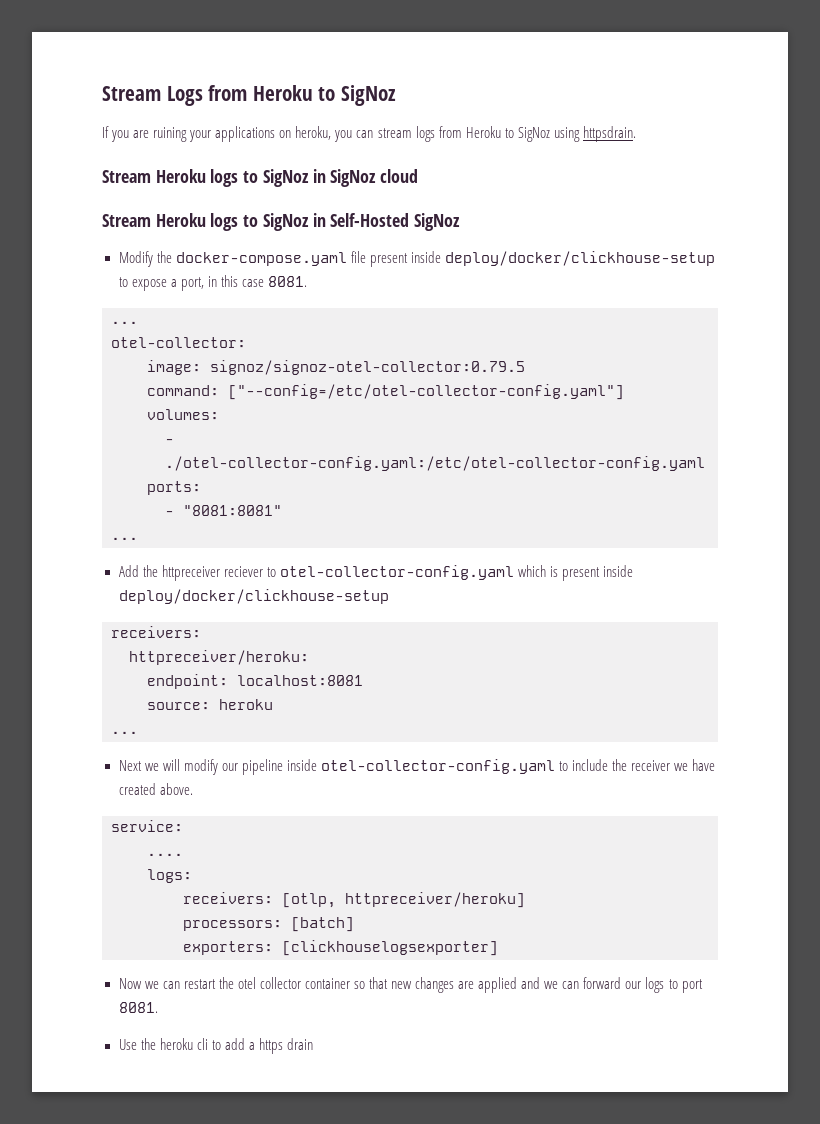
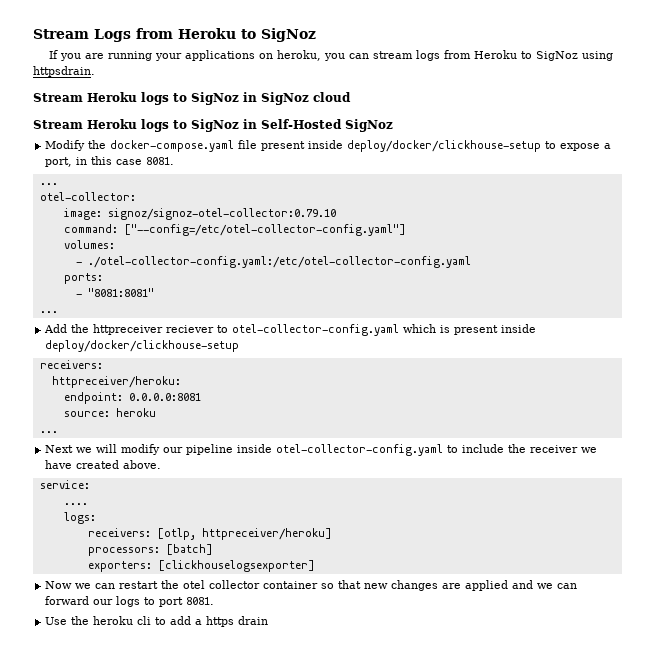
[153,127,188,142] ruining -> [108,51,153,61] running
[210,360,525,375] signoz/signoz-otel-collector:0.79.5 -> [107,208,336,220] signoz/signoz-otel-collector:0.79.10
[237,675,363,686] localhost:8081 -> [128,393,201,401] 0.0.0.0:8081

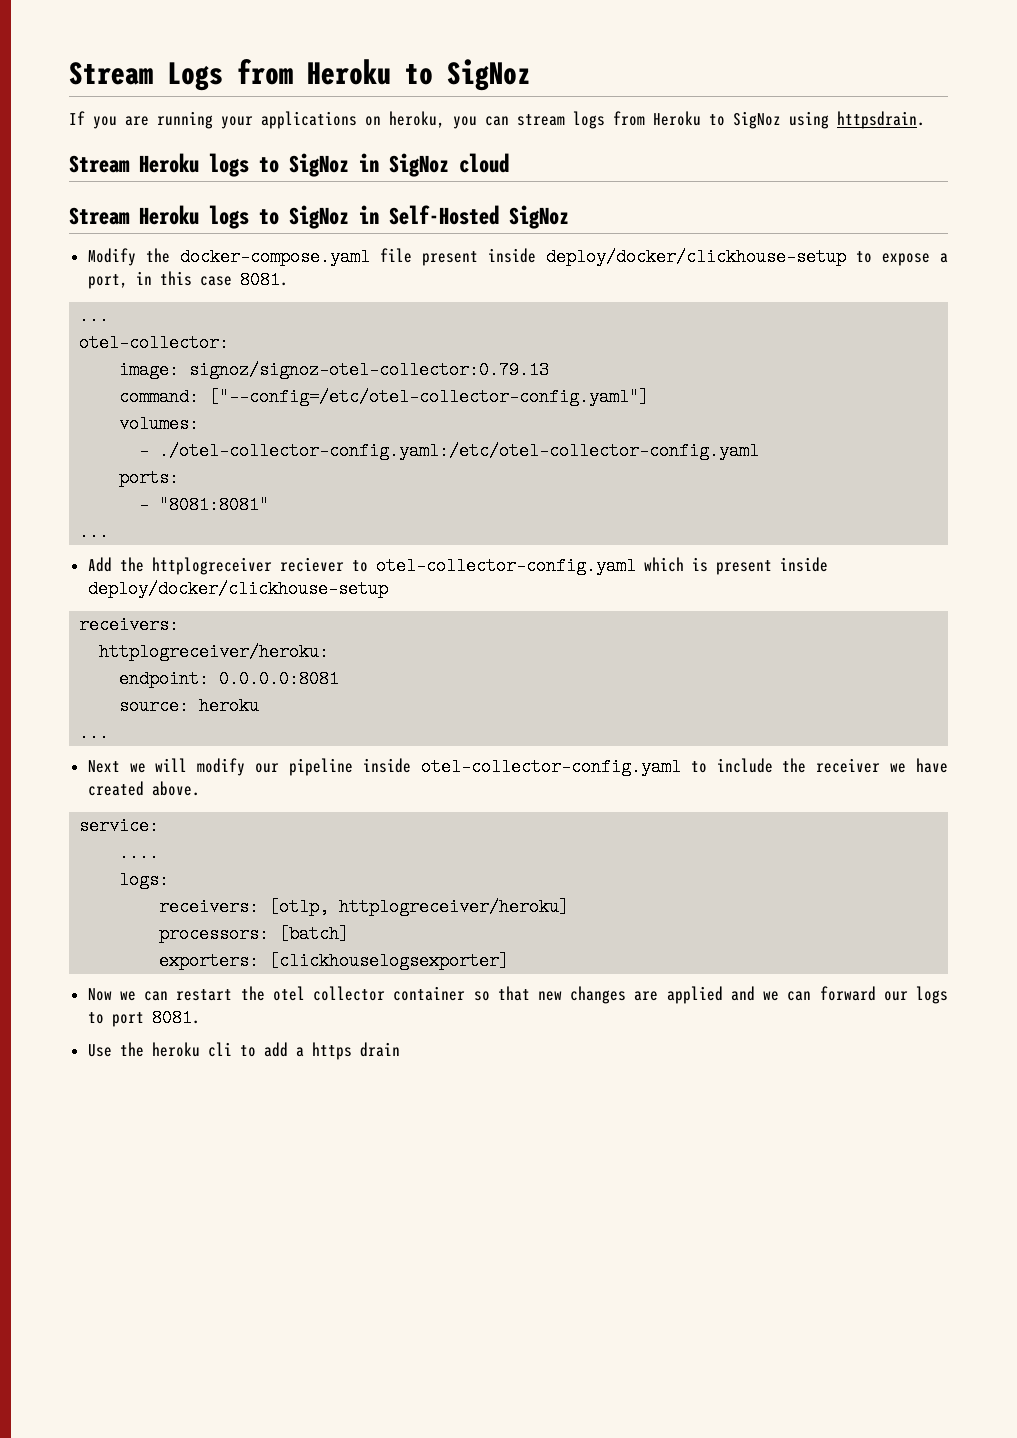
[107,208,336,220] signoz/signoz-otel-collector:0.79.10 -> [189,361,550,379] signoz/signoz-otel-collector:0.79.13
[93,324,164,335] httpreceiver -> [151,557,272,575] httplogreceiver
[51,376,181,388] httpreceiver/heroku: -> [99,643,330,661] httplogreceiver/heroku:
[201,528,332,540] httpreceiver/heroku] -> [339,898,570,916] httplogreceiver/heroku]

